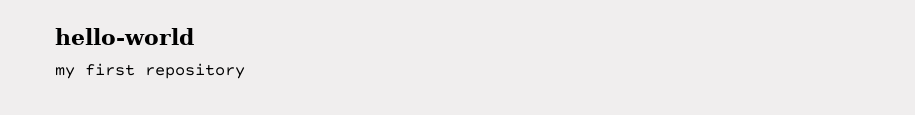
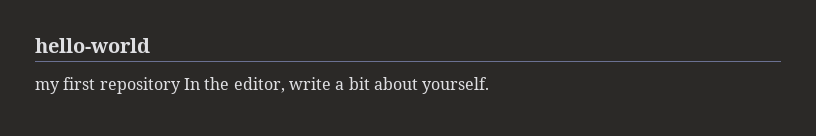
(245, 71) none -> [183,77,490,94] In the editor, write a bit about yourself.

